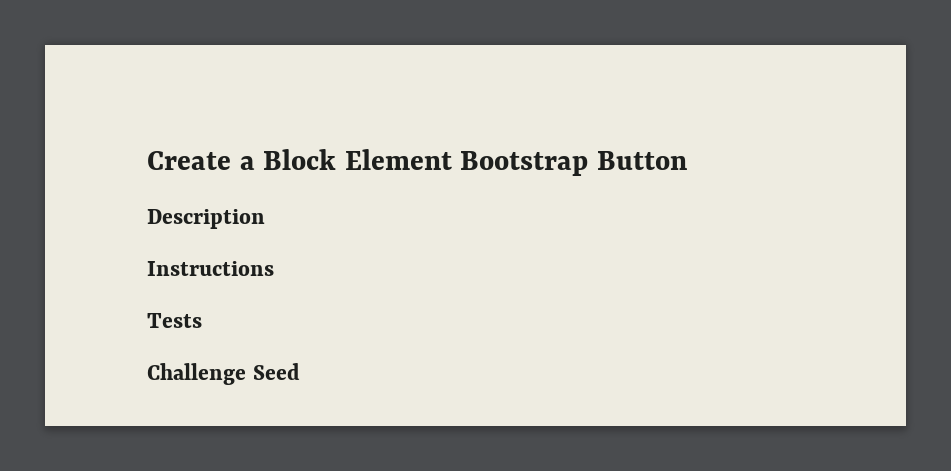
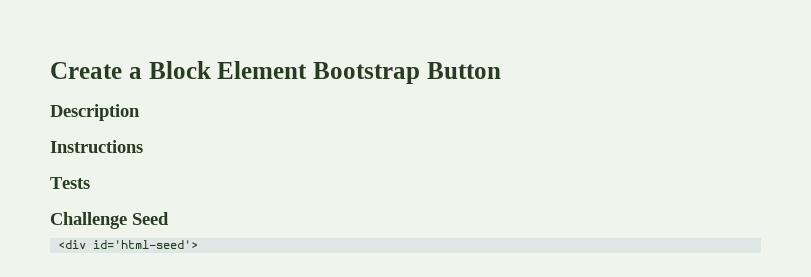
(300, 371) none -> [57,240,198,249] // <div id='html-seed'>

